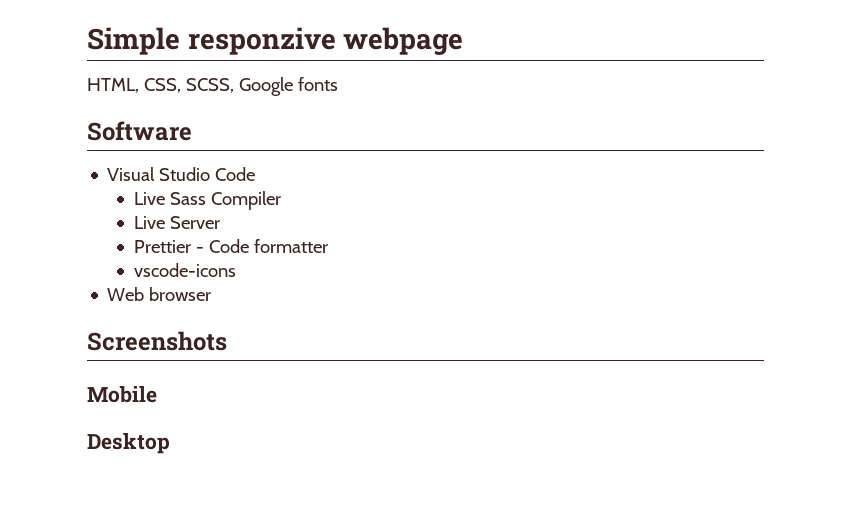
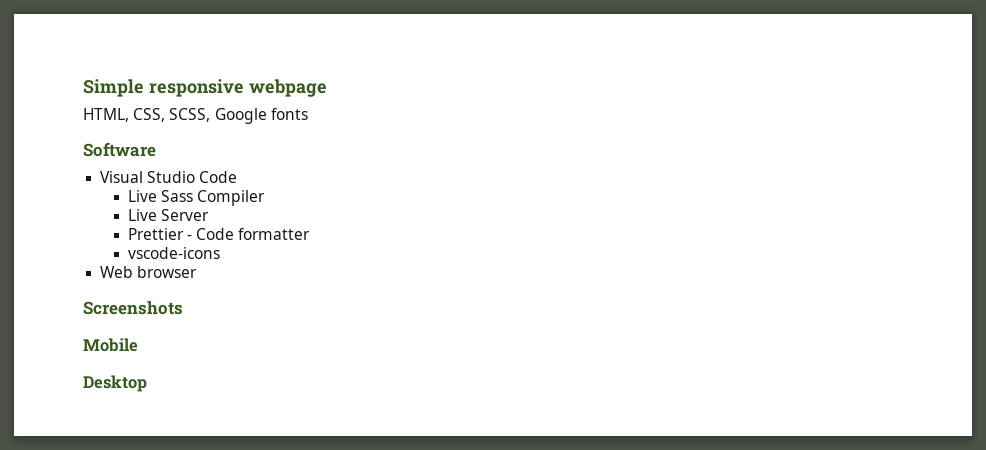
[187,27,336,55] responzive -> [148,79,244,97] responsive

